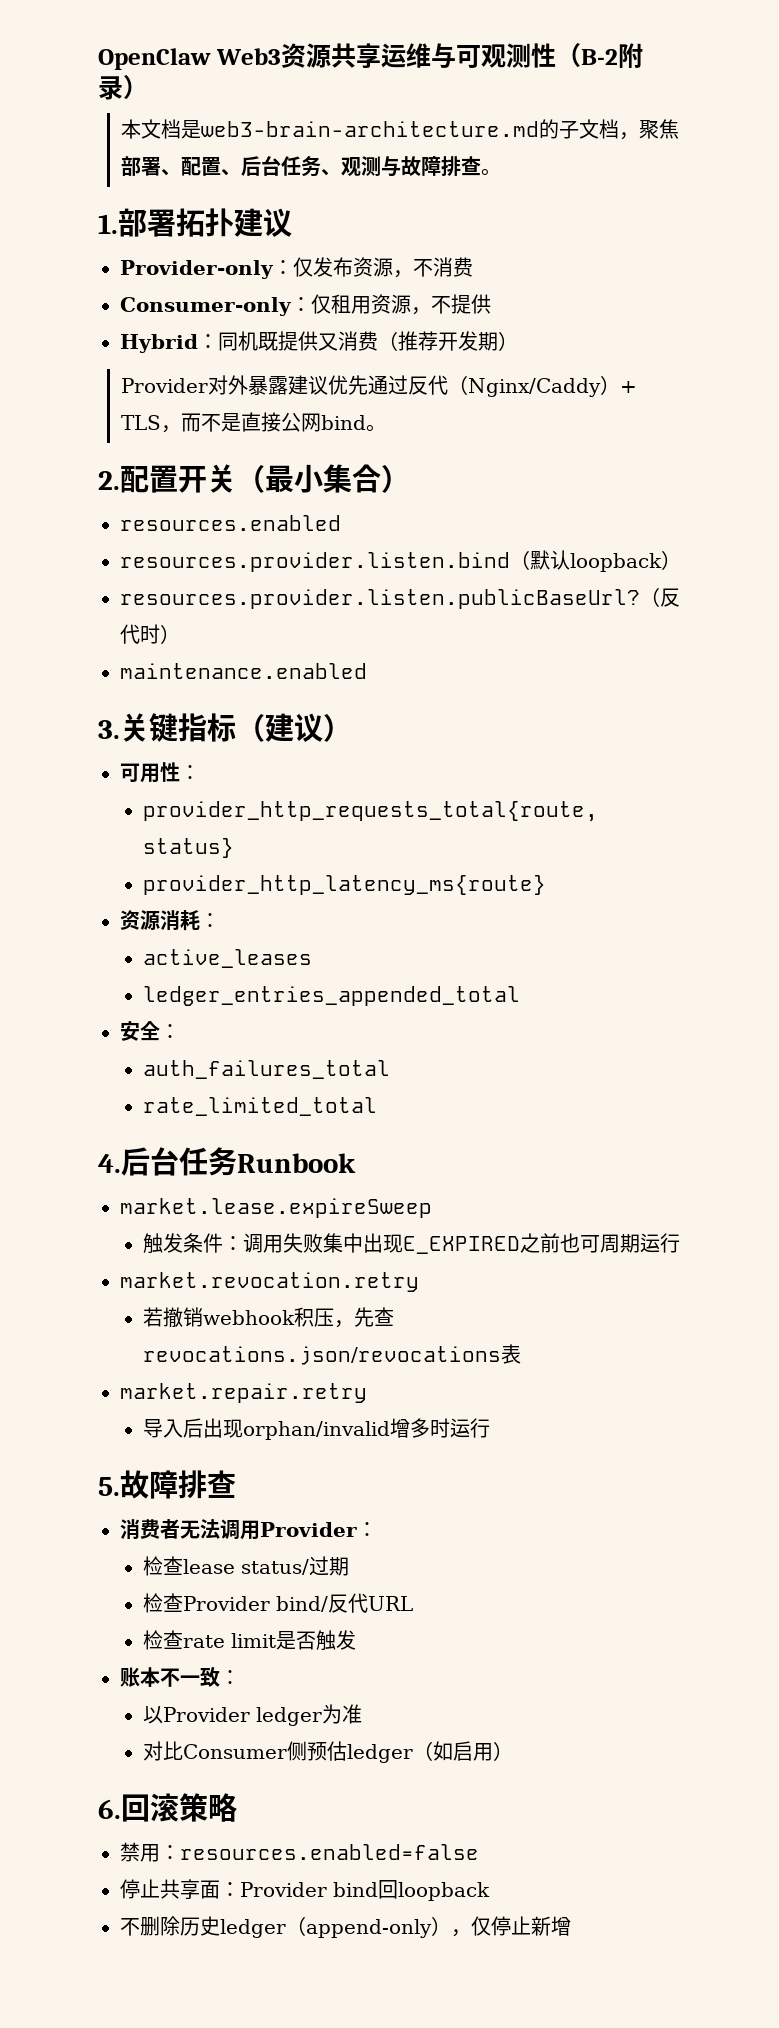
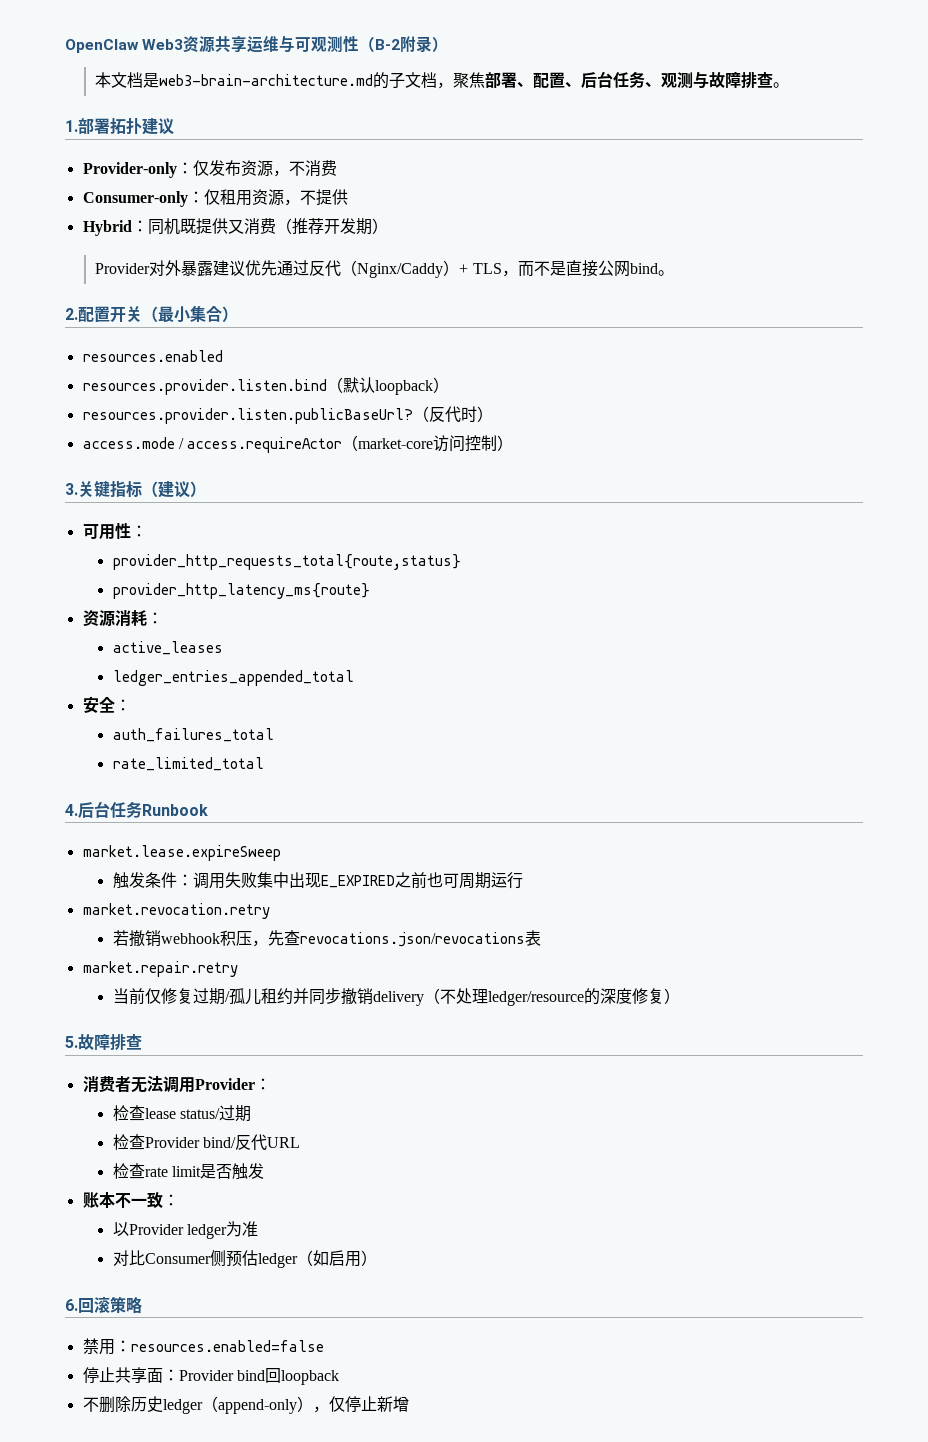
[120,663,367,679] maintenance.enabled -> [82,435,514,453] access.mode / access.requireActor（market-core访问控制）
[143,1418,491,1440] 导入后出现orphan/invalid增多时运行 -> [112,988,680,1006] 当前仅修复过期/孤儿租约并同步撤销delivery（不处理ledger/resource的深度修复）

